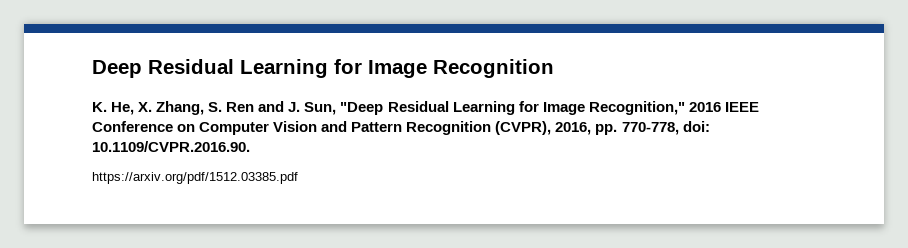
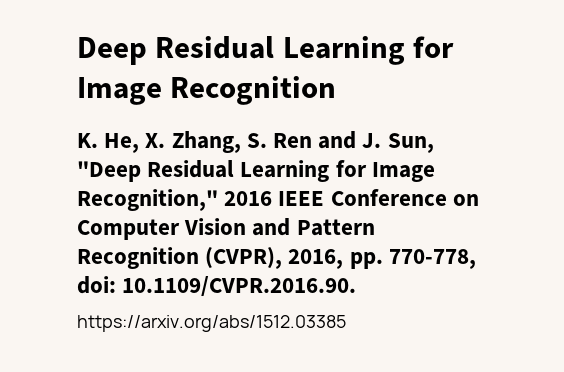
[92,172,298,184] https://arxiv.org/pdf/1512.03385.pdf -> [77,315,346,332] https://arxiv.org/abs/1512.03385

